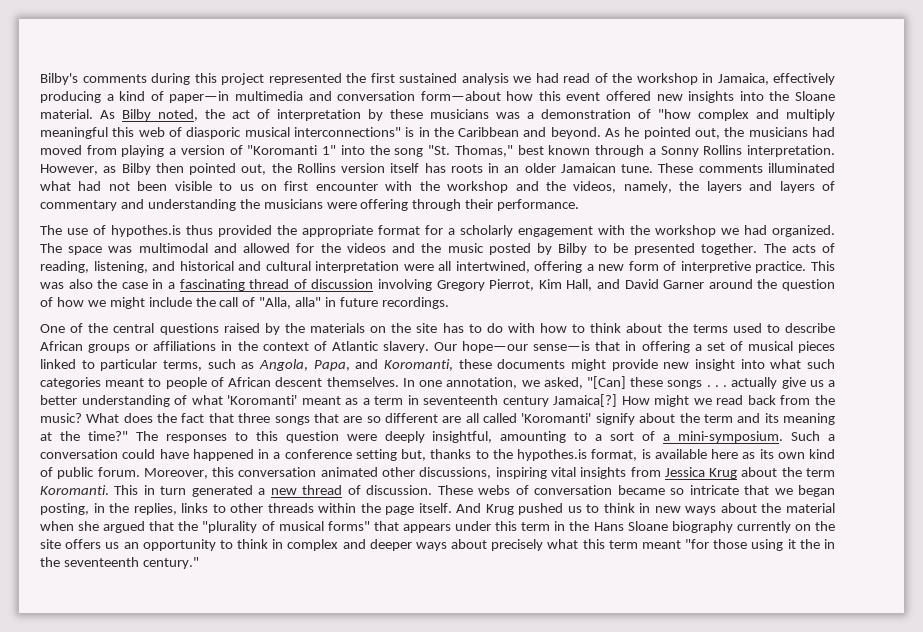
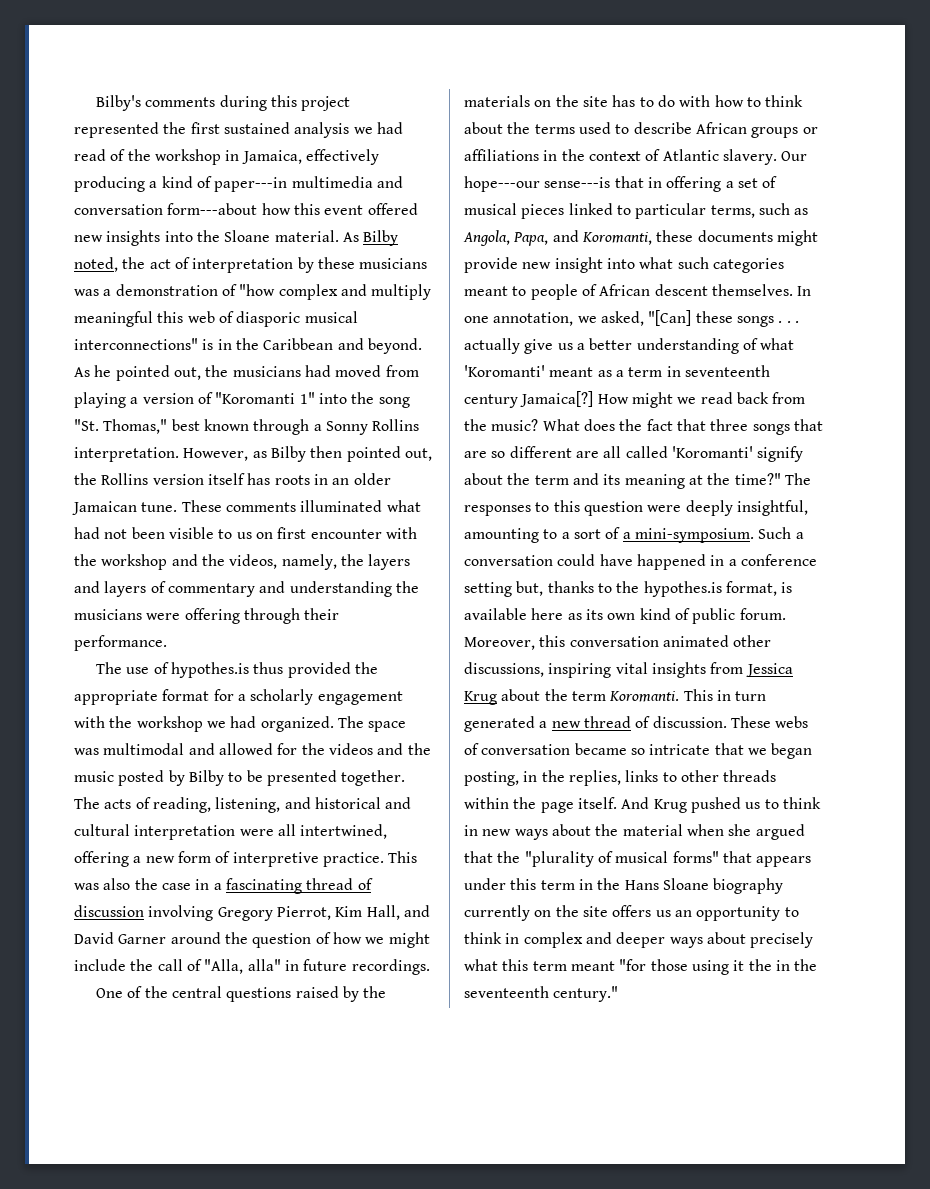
[169,91,230,103] paper—in -> [214,177,288,192] paper---in
[420,91,501,101] form—about -> [167,203,258,215] form---about
[462,341,591,353] hope—our sense—is -> [464,176,611,192] hope---our sense---is

